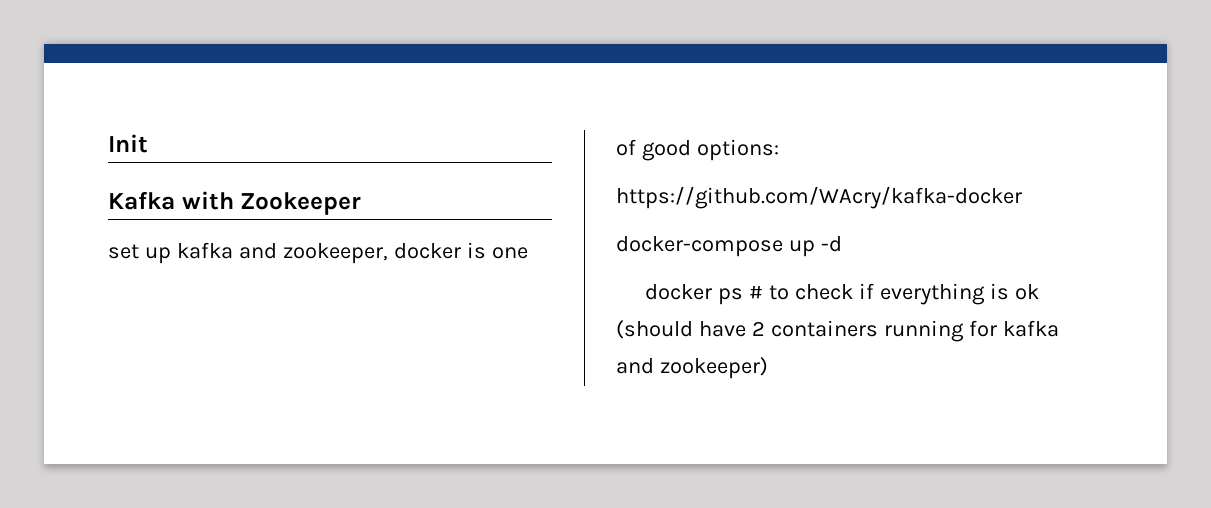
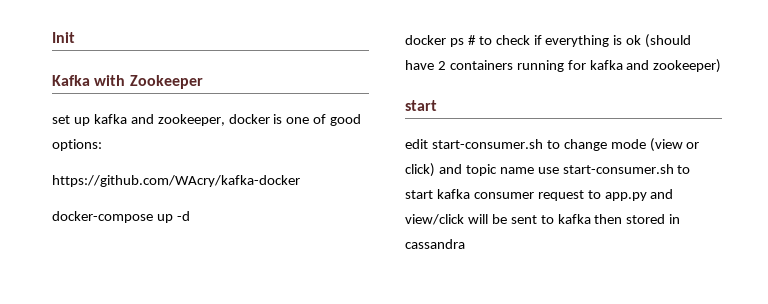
(768, 368) none -> [405,100,437,111] [405,138,700,152] [405,163,691,177] [405,189,674,201] [405,214,681,225] [405,239,465,249] // start // edit start-consumer.sh to change mode (view or click) and topic name use start-consumer.sh to start kafka consumer request to app.py and view/click will be sent to kafka then stored in cassandra

